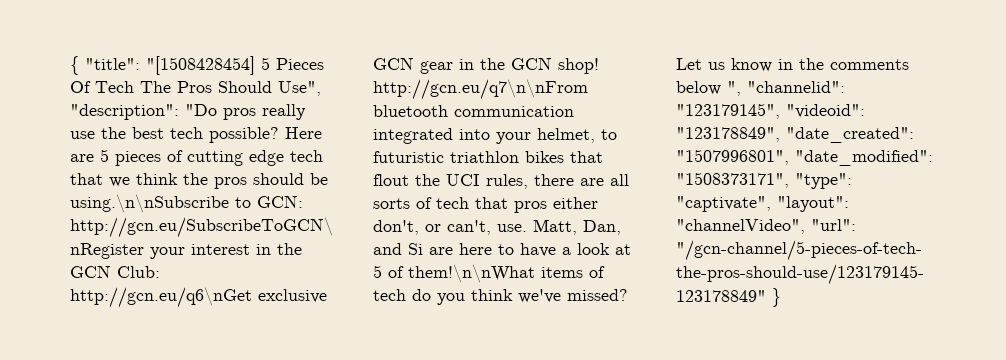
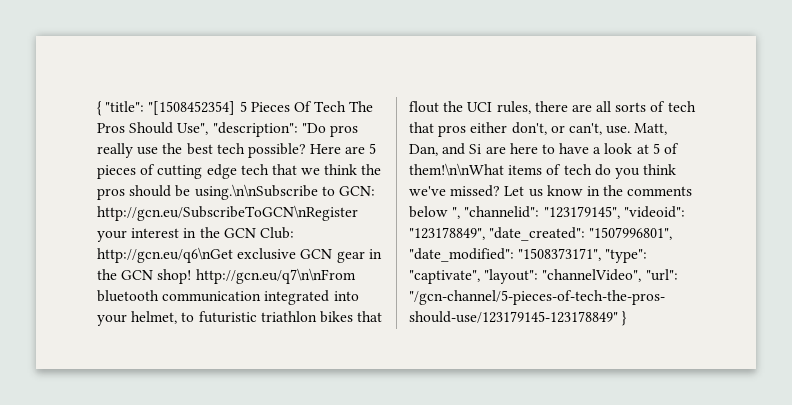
[146,56,255,75] "[1508428454] -> [148,101,236,115] "[1508452354]

